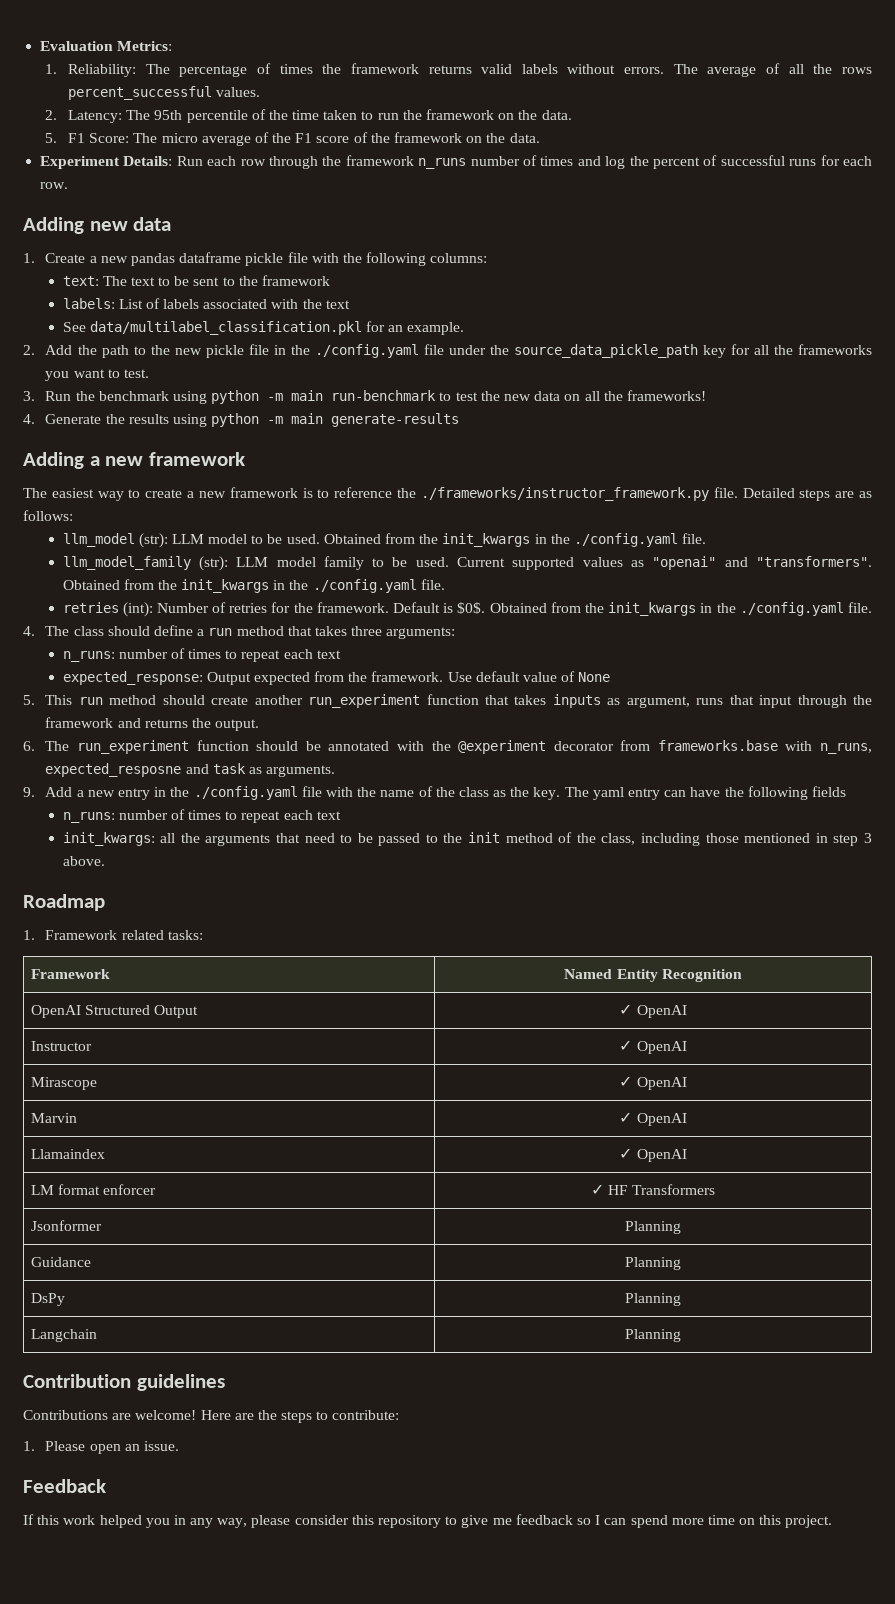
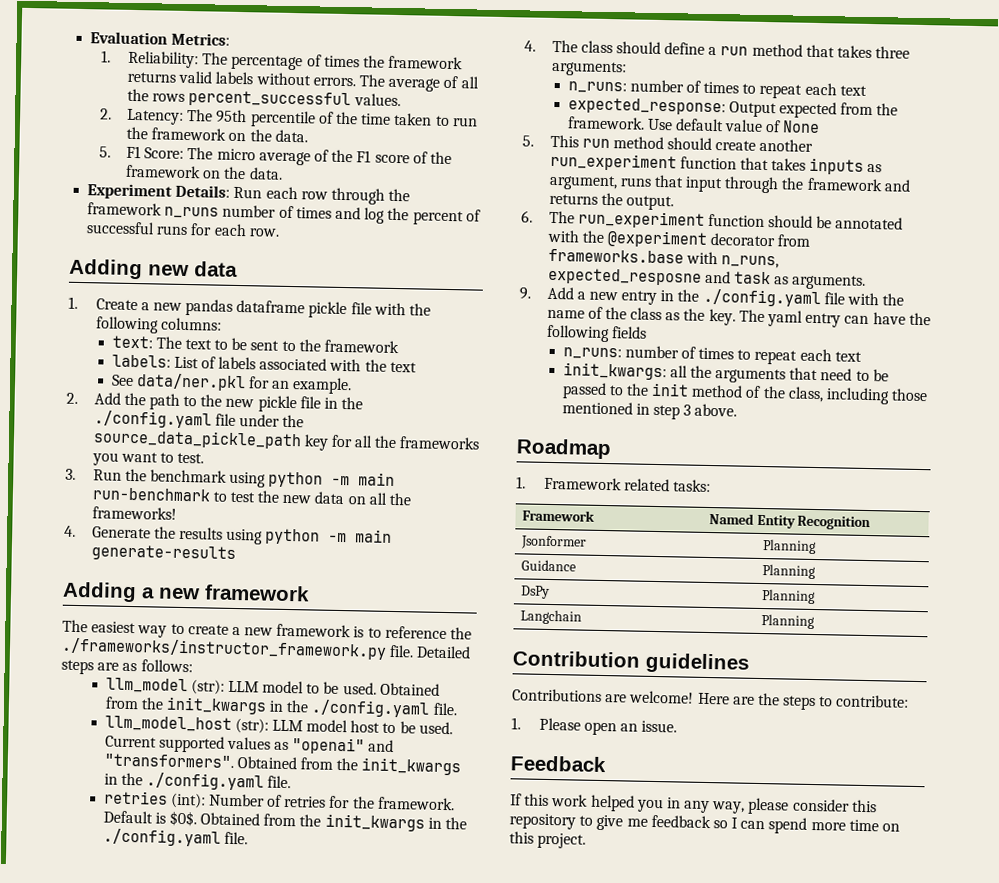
[89,321,362,335] data/multilabel_classification.pkl -> [135,373,246,392] data/ner.pkl
[62,556,364,571] llm_model_family (str): LLM model family -> [104,715,381,734] llm_model_host (str): LLM model host
[30,1005,198,1018] [619,1004,687,1018] [30,1041,92,1051] [619,1040,687,1054] [30,1077,97,1090] [619,1076,687,1090] [30,1113,77,1123] [619,1112,687,1126] [30,1149,105,1159] [619,1148,687,1162] [30,1184,156,1195] [590,1184,716,1195] // OpenAI Structured Output | ✓ OpenAI // Instructor | ✓ OpenAI // Mirascope | ✓ OpenAI // Marvin | ✓ OpenAI // Llamaindex | ✓ OpenAI // LM format enforcer | ✓ HF Transformers -> (872, 523) none

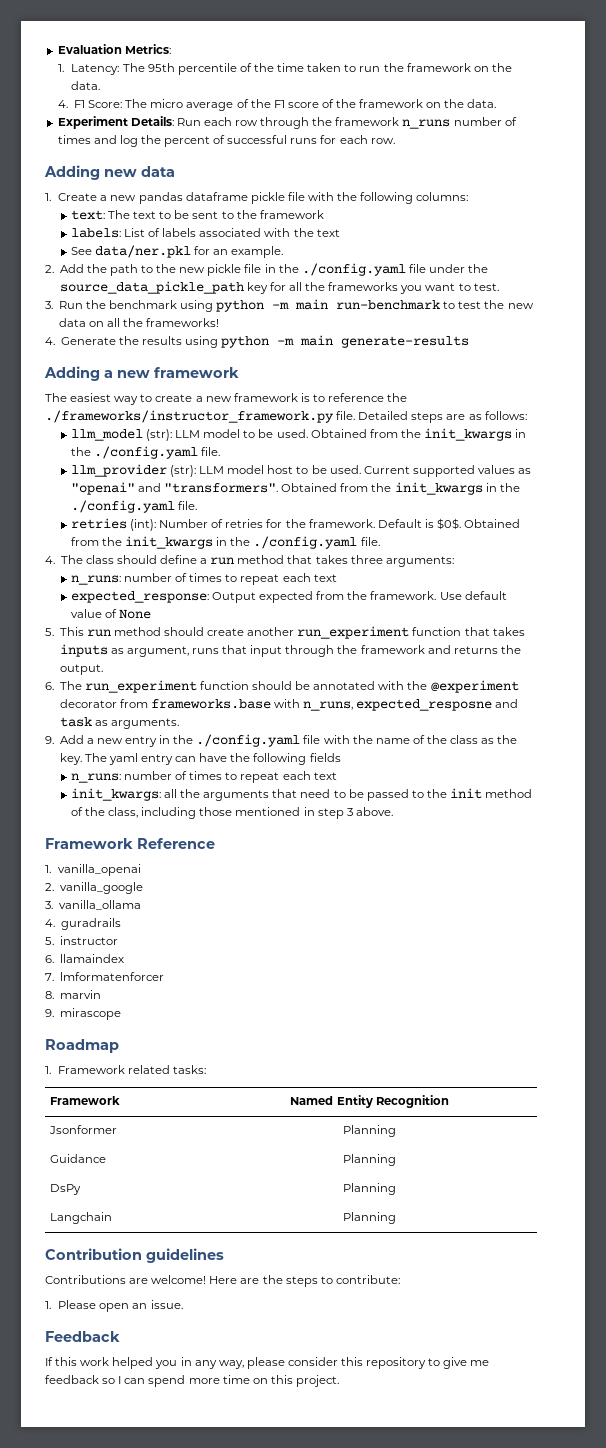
[128,50,464,71] [127,70,479,92] [127,88,401,109] [99,108,112,120] Reliability: The percentage of times the framework returns valid labels without errors. The average of all the rows percent_successful values. // 2. -> (65, 68) none
[98,146,111,158] 5. -> [58,100,69,108] 4.
[104,715,232,732] llm_model_host -> [70,464,167,477] llm_provider
(738, 410) none -> [45,838,215,849] [45,864,142,876] [45,882,143,894] [45,900,141,910] [45,918,121,930] [45,936,118,945] [45,954,124,963] [45,972,164,981] [45,990,101,999] [45,1008,121,1020] // Framework Reference // 1. vanilla_openai // 2. vanilla_google // 3. vanilla_ollama // 4. guradrails // 5. instructor // 6. llamaindex // 7. lmformatenforcer // 8. marvin // 9. mirascope

